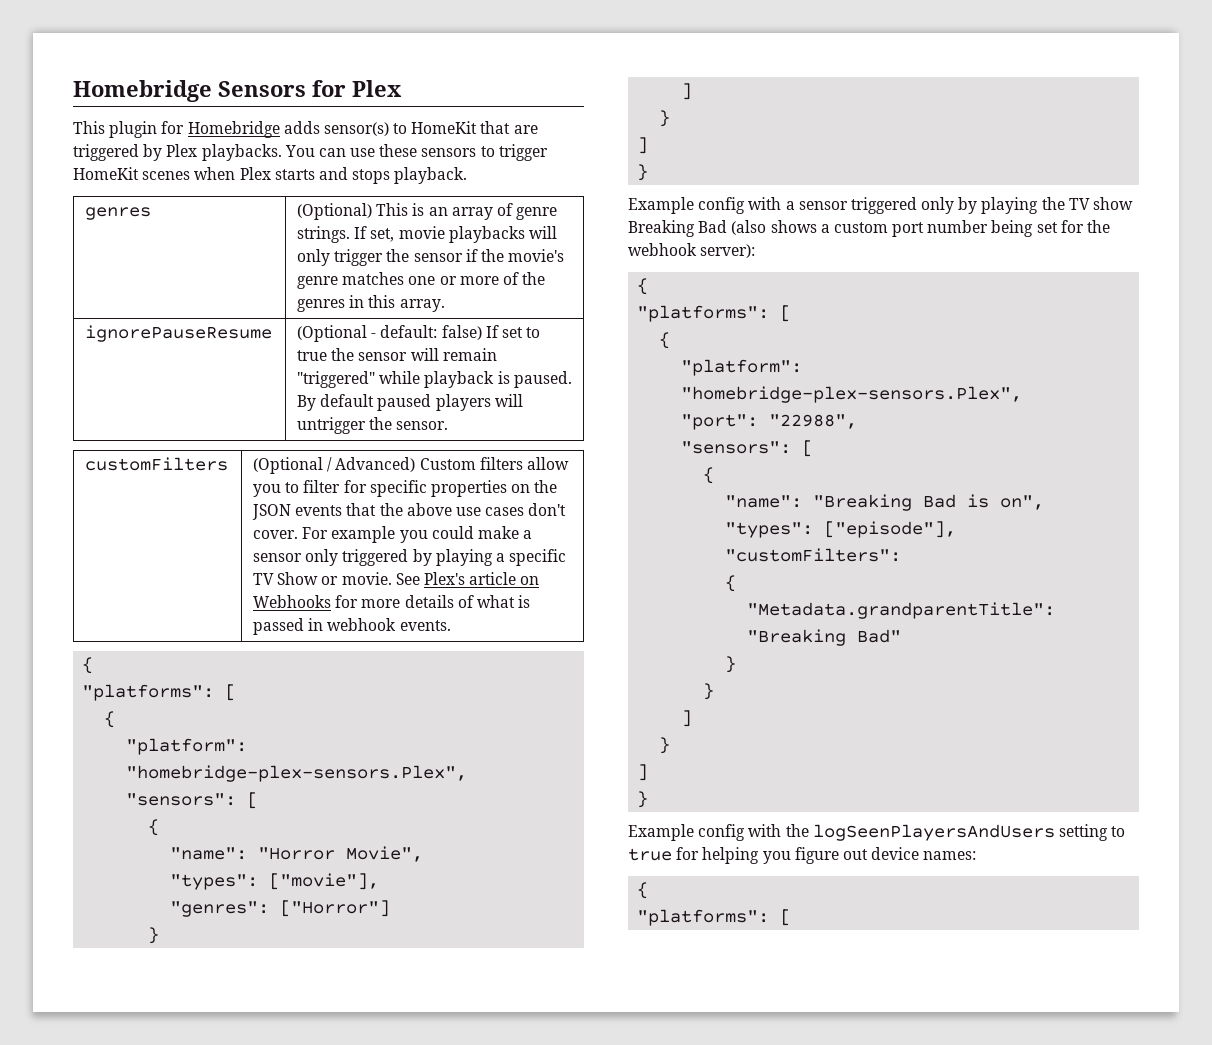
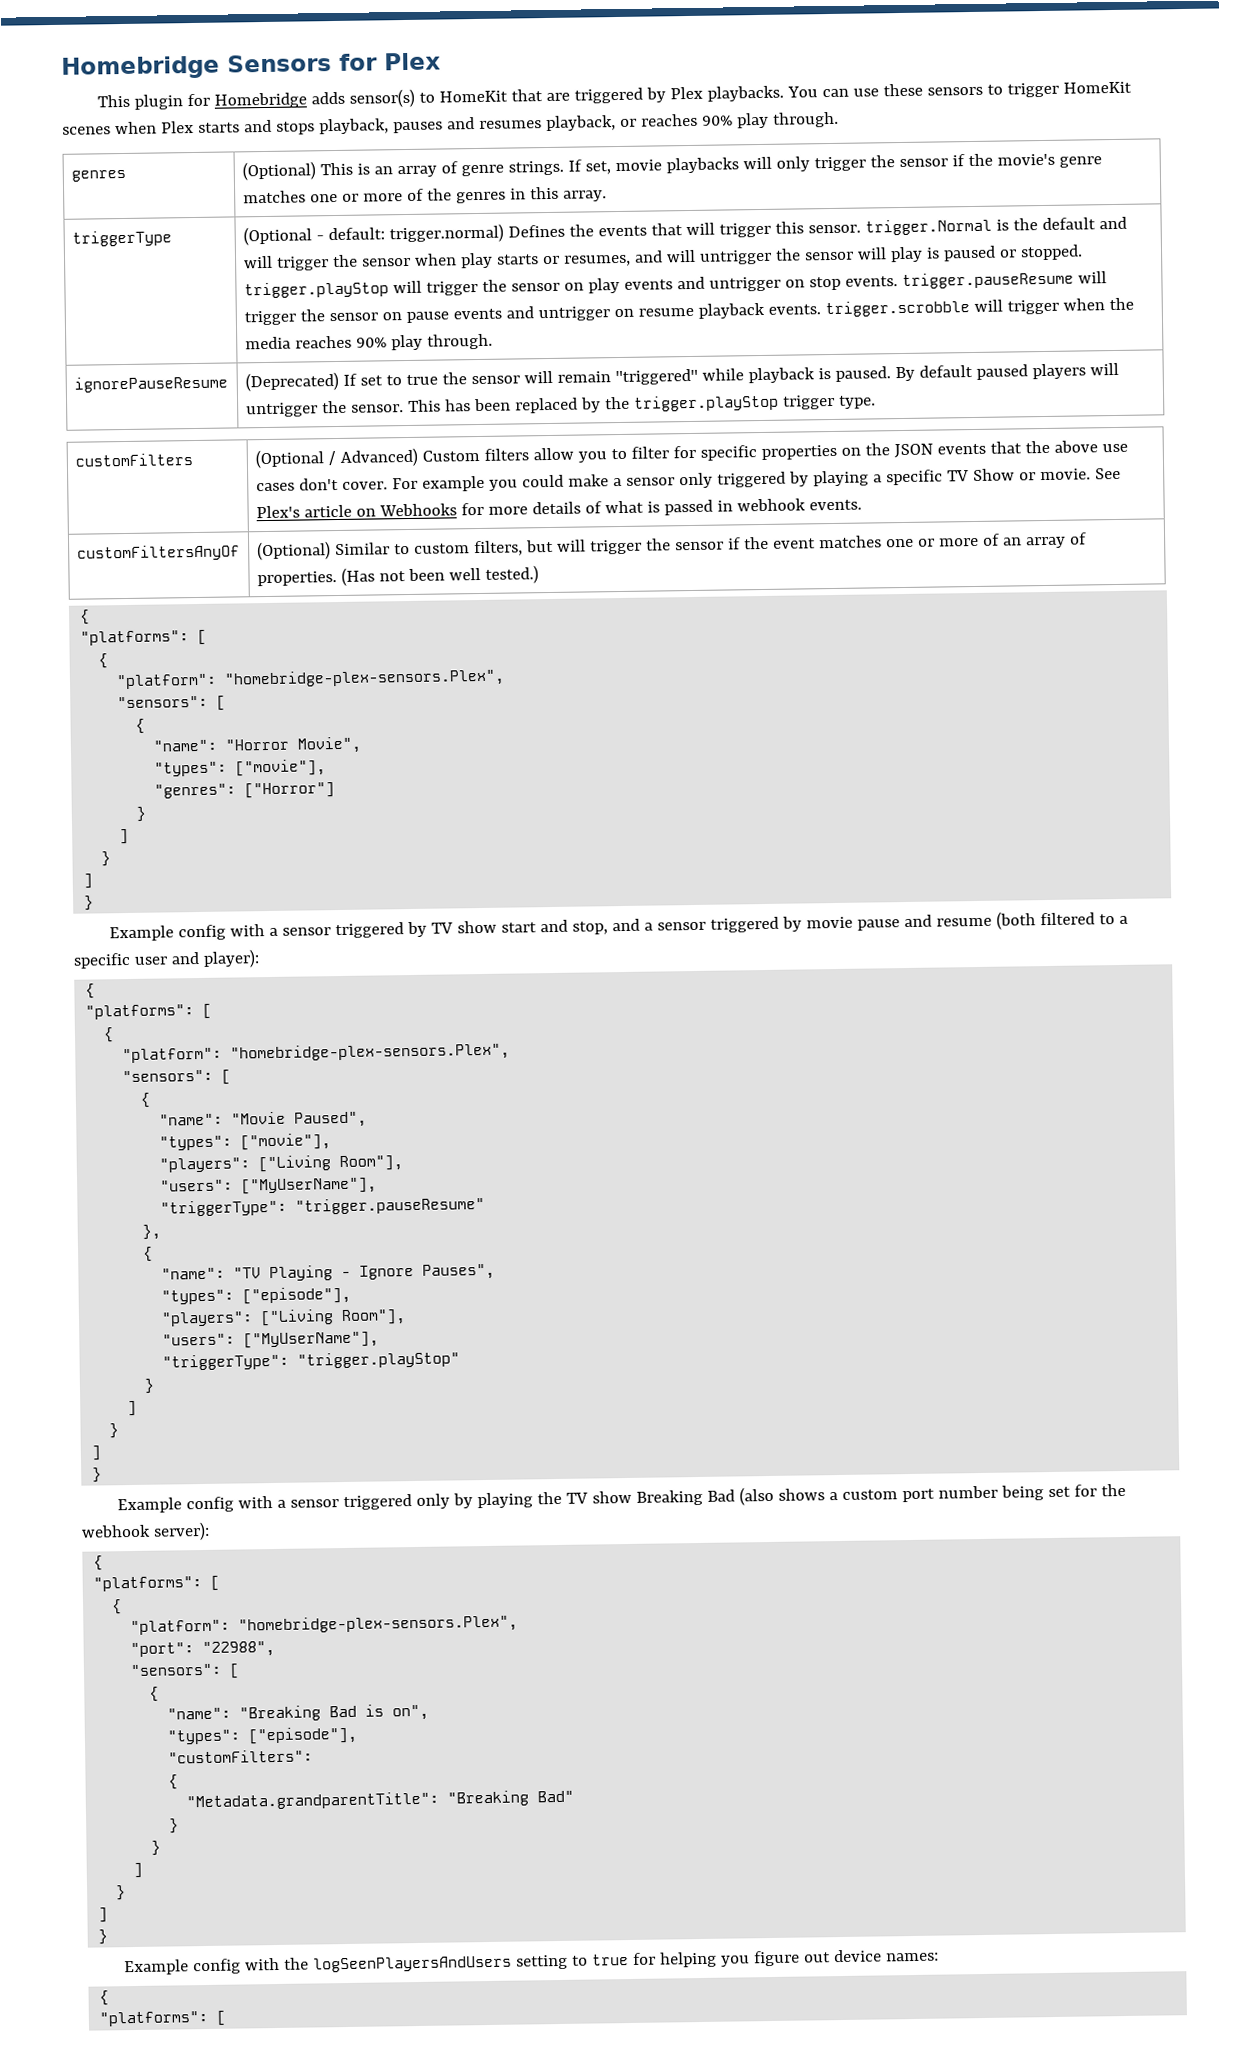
[394,167,468,184] playback. -> [318,111,839,135] playback, pauses and resumes playback, or reaches 90% play through.
[85,325,273,342] ignorePauseResume -> [71,230,172,247] triggerType
[441,325,482,340] false) -> [388,216,1127,244] [242,244,1083,271] [243,271,1107,299] [243,297,1134,326] [244,333,493,351] [73,375,228,393] [244,371,339,392] trigger.normal) Defines the events that will trigger this sensor. trigger.Normal is the default and will trigger the sensor when play starts or resumes, and will untrigger the sensor will play is paused or stopped. trigger.playStop will trigger the sensor on play events and untrigger on stop events. trigger.pauseResume will trigger the sensor on pause events and untrigger on resume playback events. trigger.scrobble will trigger when the media reaches 90% play through. // ignorePauseResume | (Deprecated)
(449, 425) none -> [407,394,876,414] This has been replaced by the trigger.playStop trigger type.
(451, 625) none -> [76,544,240,562] [256,532,1087,561] [256,565,539,587] // customFiltersAnyOf | (Optional) Similar to custom filters, but will trigger the sensor if the event matches one or more of an array of properties. (Has not been well tested.)
(649, 172) none -> [108,911,1128,942] [73,949,260,969] [85,983,96,999] [85,1003,213,1020] [103,1027,115,1043] [122,1042,511,1064] [122,1069,232,1085] [140,1092,152,1108] [159,1111,368,1128] [159,1133,332,1151] [159,1155,404,1173] [160,1177,378,1195] [160,1196,486,1217] [142,1224,162,1240] [142,1246,154,1262] [161,1263,496,1282] [161,1286,352,1305] [161,1309,407,1327] [162,1331,380,1349] [162,1351,461,1371] [144,1378,156,1394] [127,1400,138,1417] [109,1423,120,1439] [91,1445,103,1461] [92,1467,103,1483] // Example config with a sensor triggered by TV show start and stop, and a sensor triggered by movie pause and resume (both filtered to a specific user and player): // { // "platforms": [ // { // "platform": "homebridge-plex-sensors.Plex", // "sensors": [ // { // "name": "Movie Paused", // "types": ["movie"], // "players": ["Living Room"], // "users": ["MyUserName"], // "triggerType": "trigger.pauseResume" // }, // { // "name": "TV Playing - Ignore Pauses", // "types": ["episode"], // "players": ["Living Room"], // "users": ["MyUserName"], // "triggerType": "trigger.playStop" // } // ] // } // ] // }

